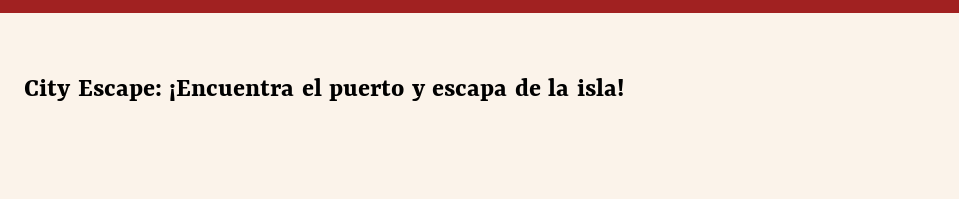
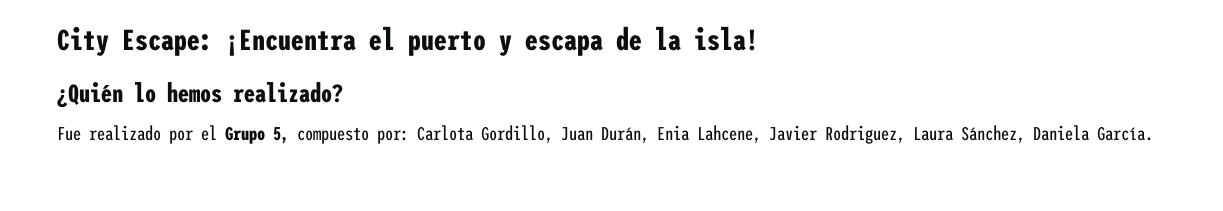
(625, 87) none -> [57,82,343,108] [57,125,1153,144] // ¿Quién lo hemos realizado? // Fue realizado por el Grupo 5, compuesto por: Carlota Gordillo, Juan Durán, Enia Lahcene, Javier Rodriguez, Laura Sánchez, Daniela García.

